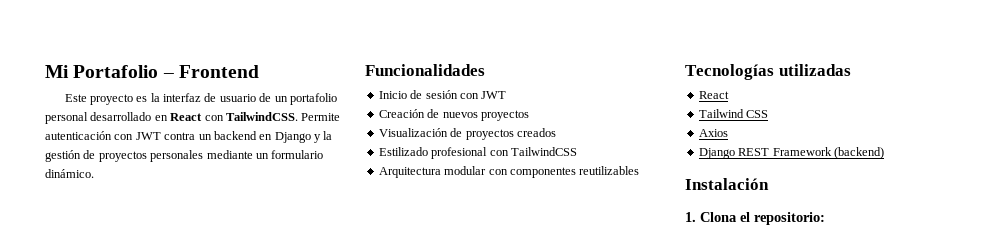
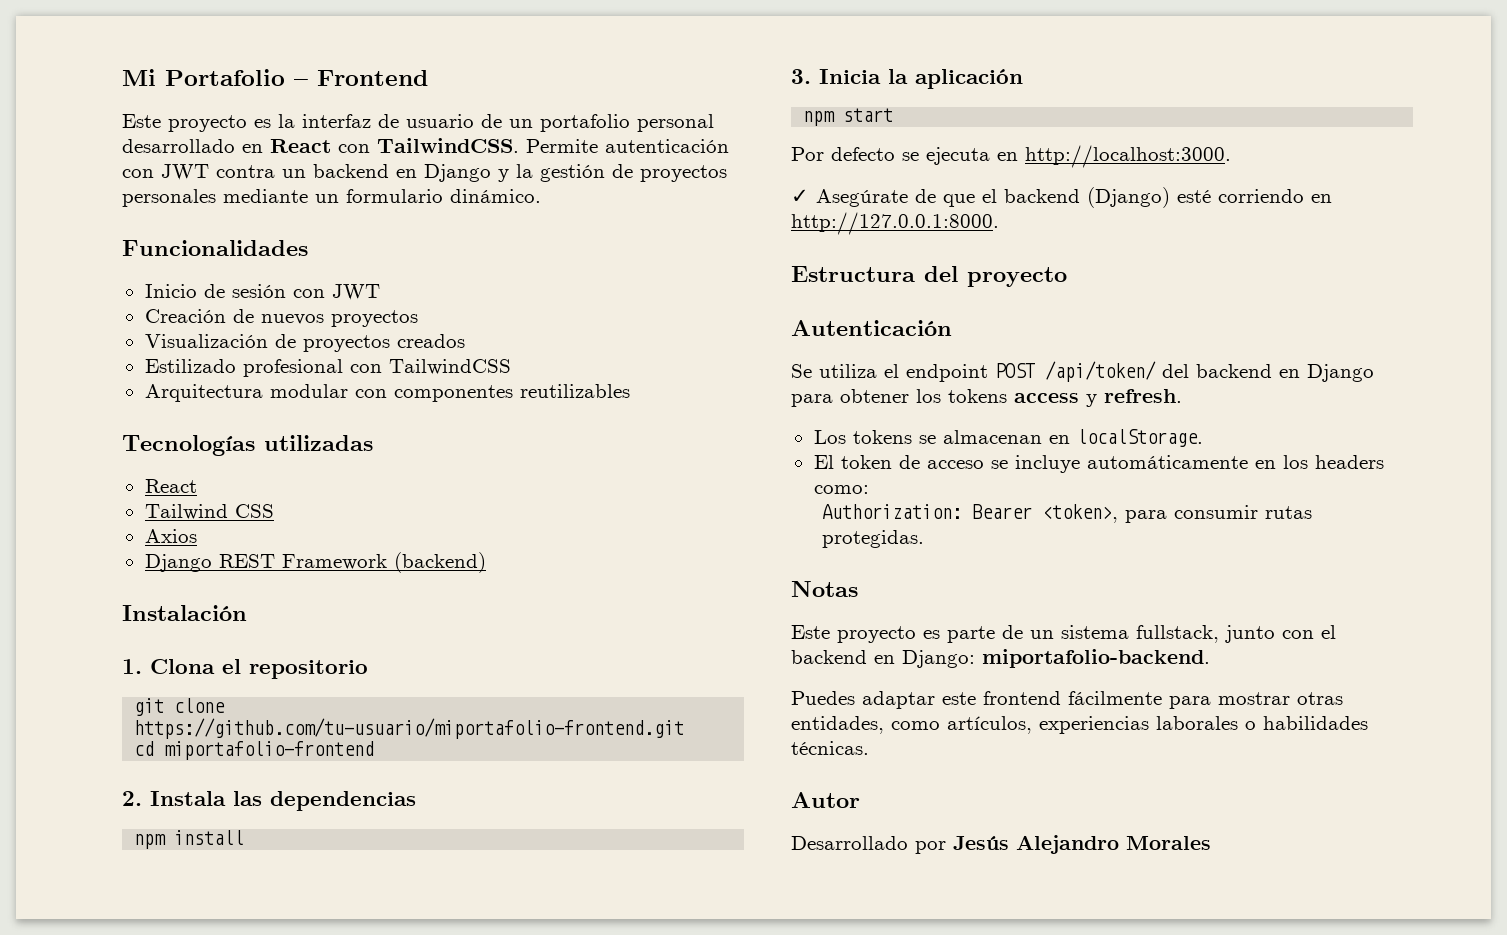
[754,212,825,225] repositorio: -> [249,660,368,679] [134,698,226,716] [134,718,685,739] [134,741,375,760] [122,791,416,811] [134,830,245,849] [791,69,1023,89] [803,108,894,126] [791,145,1231,168] [791,187,1332,208] [791,212,999,235] [791,266,1067,287] [791,320,952,336] [791,361,1374,382] [791,389,1182,407] [813,429,1203,447] [813,455,1384,473] [813,485,869,494] [822,504,1313,523] [822,530,925,548] [791,581,858,597] [791,625,1336,643] [791,649,1210,668] [791,691,1343,709] [791,716,1368,734] [791,741,869,755] [791,792,860,808] [791,835,1211,854] repositorio // git clone https://github.com/tu-usuario/miportafolio-frontend.git // cd miportafolio-frontend // 2. Instala las dependencias // npm install // 3. Inicia la aplicación // npm start // Por defecto se ejecuta en http://localhost:3000. // ✓ Asegúrate de que el backend (Django) esté corriendo en http://127.0.0.1:8000. // Estructura del proyecto // Autenticación // Se utiliza el endpoint POST /api/token/ del backend en Django para obtener los tokens access y refresh. // Los tokens se almacenan en localStorage. // El token de acceso se incluye automáticamente en los headers como: // Authorization: Bearer <token>, para consumir rutas protegidas. // Notas // Este proyecto es parte de un sistema fullstack, junto con el backend en Django: miportafolio-backend. // Puedes adaptar este frontend fácilmente para mostrar otras entidades, como artículos, experiencias laborales o habilidades técnicas. // Autor // Desarrollado por Jesús Alejandro Morales

